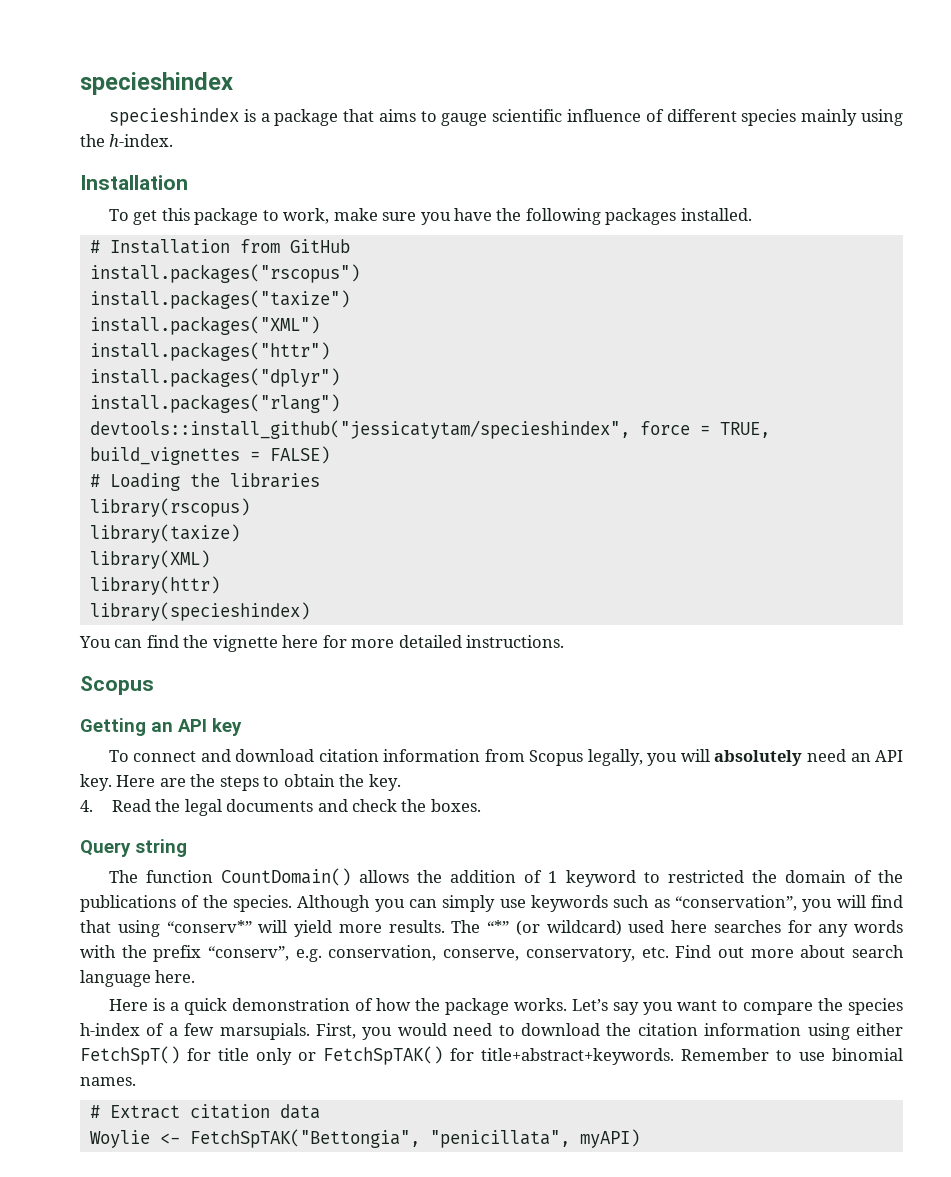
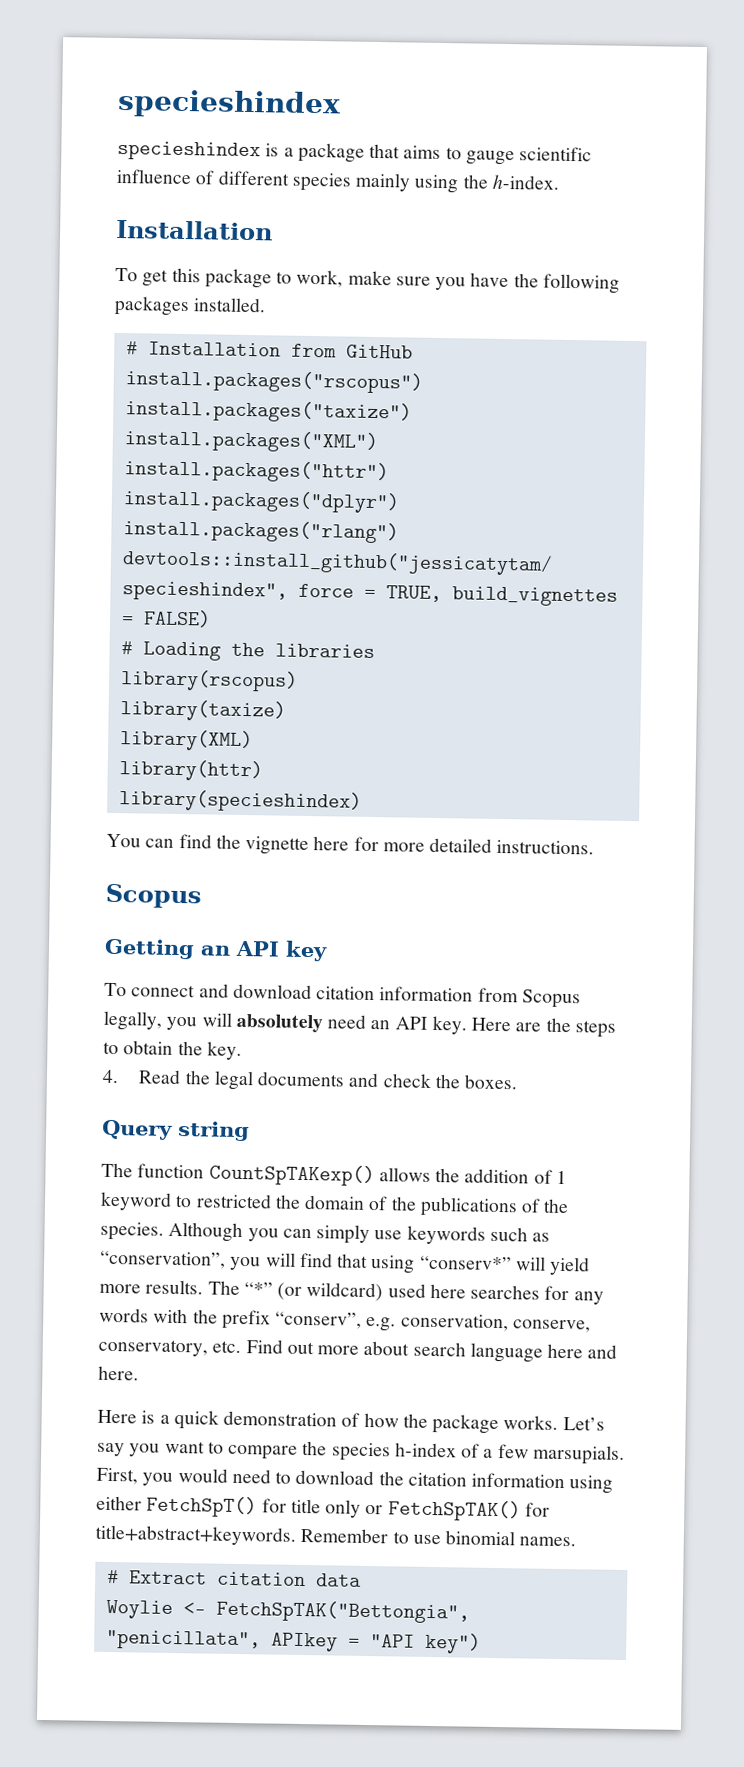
[221,868,352,886] CountDomain() -> [208,1163,375,1187] CountSpTAKexp()
(151, 978) none -> [547,1343,618,1359] here and
[579,1129,640,1148] myAPI) -> [270,1632,481,1654] APIkey = "API key")

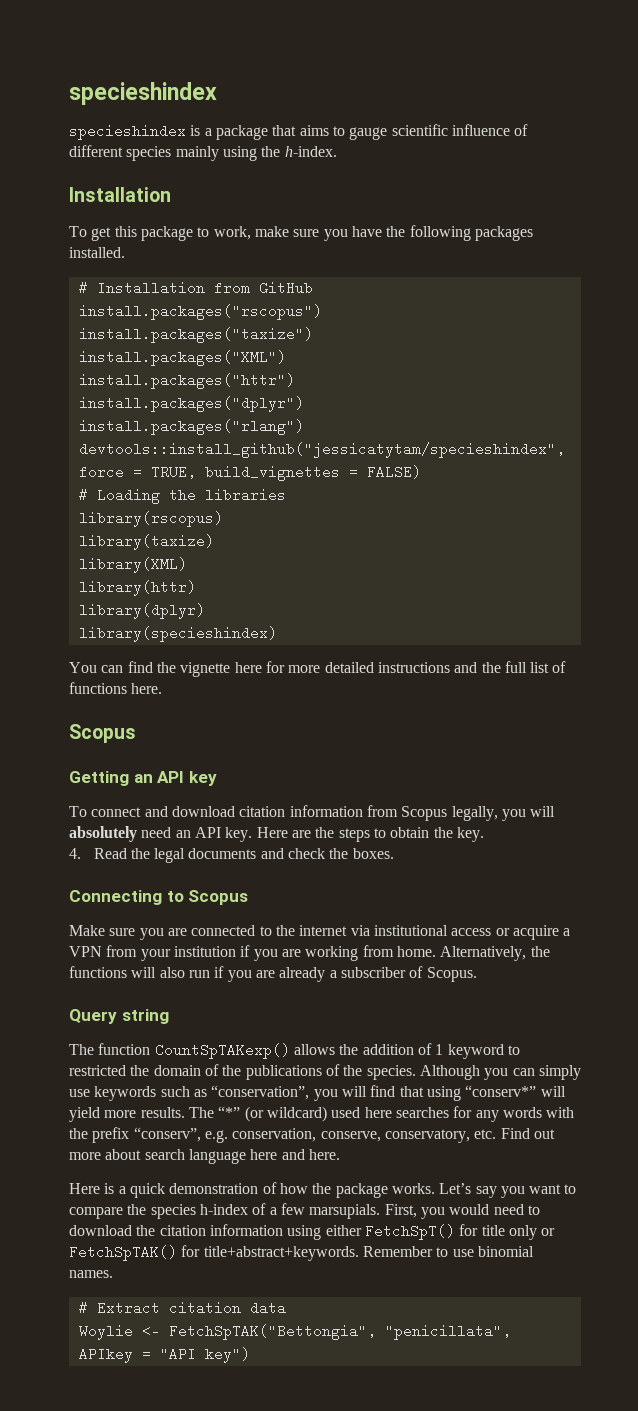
(263, 770) none -> [78,603,205,619] // library(dplyr)
[496,839,595,855] instructions. -> [377,661,567,673] [69,682,163,694] instructions and the full list of functions here.
(519, 1082) none -> [69,890,249,905] [69,925,571,940] [69,945,550,961] [69,966,477,982] // Connecting to Scopus // Make sure you are connected to the internet via institutional access or acquire a VPN from your institution if you are working from home. Alternatively, the functions will also run if you are already a subscriber of Scopus.

